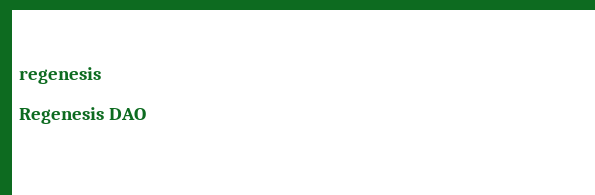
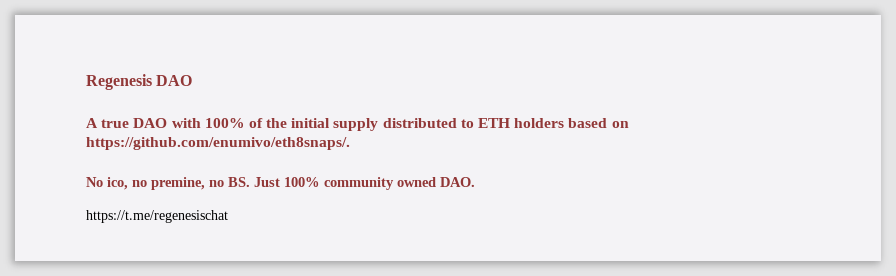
[19,67,101,84] regenesis // -> (86, 82) none
(146, 114) none -> [86,118,629,131] [86,137,350,150] [86,177,475,190] [86,210,228,223] // A true DAO with 100% of the initial supply distributed to ETH holders based on https://github.com/enumivo/eth8snaps/. // No ico, no premine, no BS. Just 100% community owned DAO. // https://t.me/regenesischat

